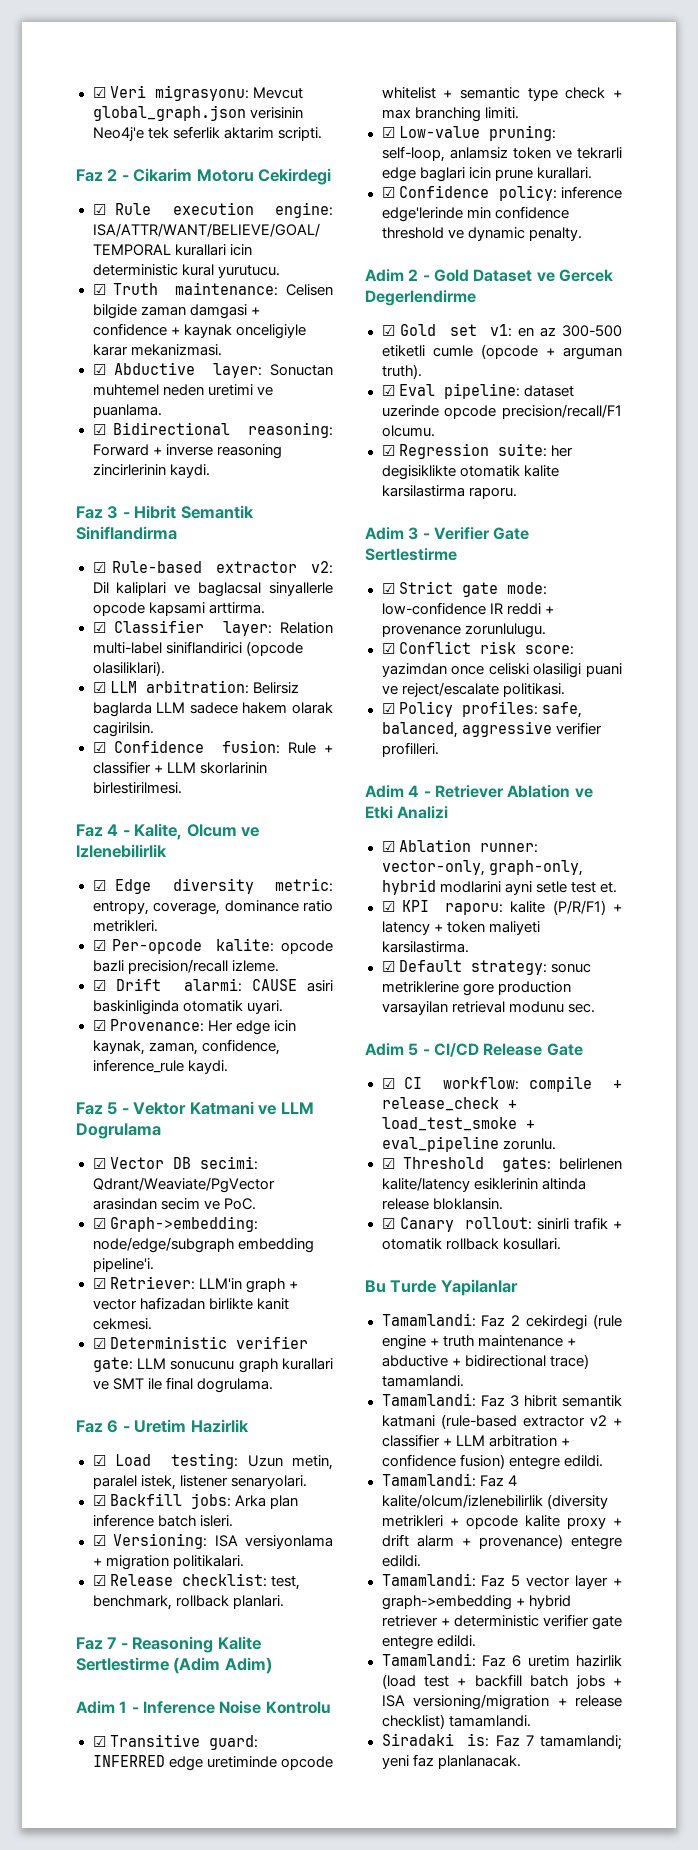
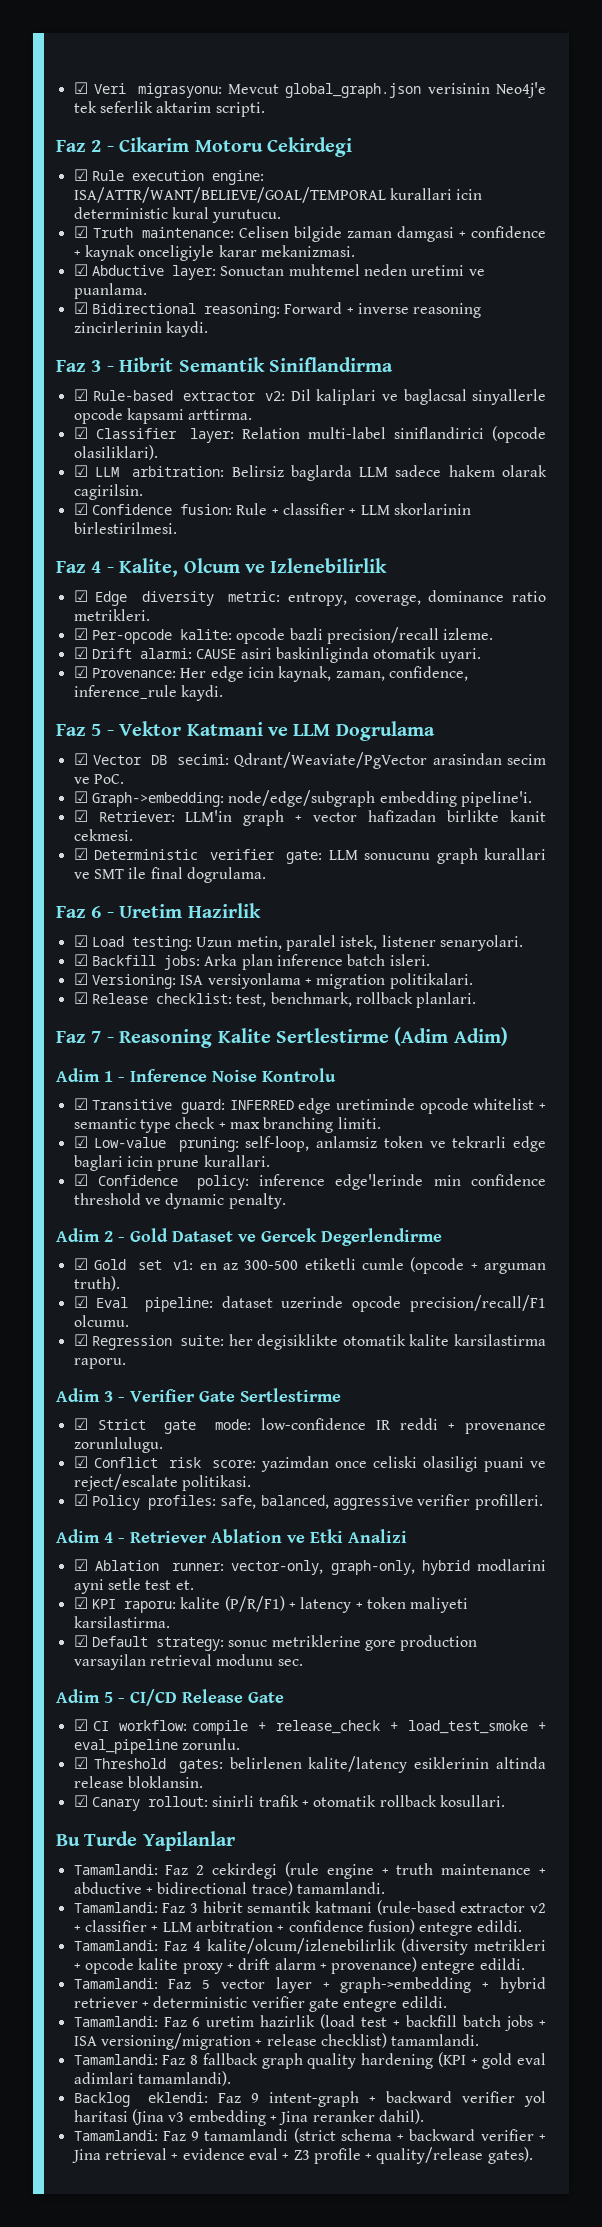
[381,1733,622,1750] [381,1754,521,1769] Siradaki is: Faz 7 tamamlandi; yeni faz planlanacak. -> [73,2052,546,2069] [73,2071,231,2086] [73,2091,546,2107] [73,2109,424,2126] [73,2128,546,2143] [71,2147,533,2164] Tamamlandi: Faz 8 fallback graph quality hardening (KPI + gold eval adimlari tamamlandi). // Backlog eklendi: Faz 9 intent-graph + backward verifier yol haritasi (Jina v3 embedding + Jina reranker dahil). // Tamamlandi: Faz 9 tamamlandi (strict schema + backward verifier + Jina retrieval + evidence eval + Z3 profile + quality/release gates).

